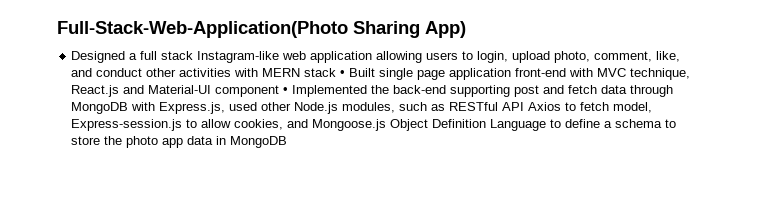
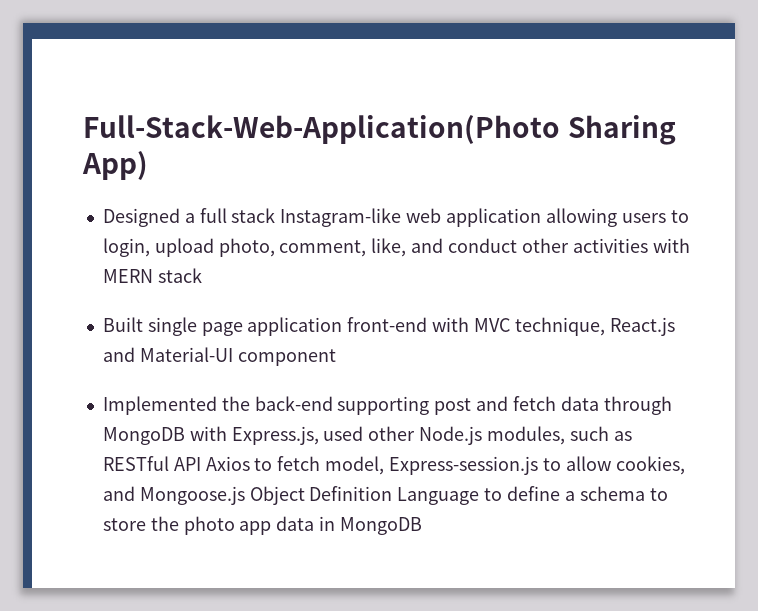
[340,70,346,77] • -> (202, 275) //
[283,87,289,94] • -> (336, 357) //

